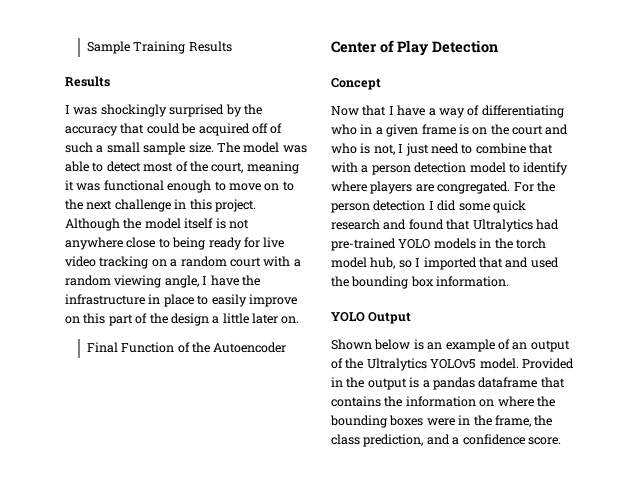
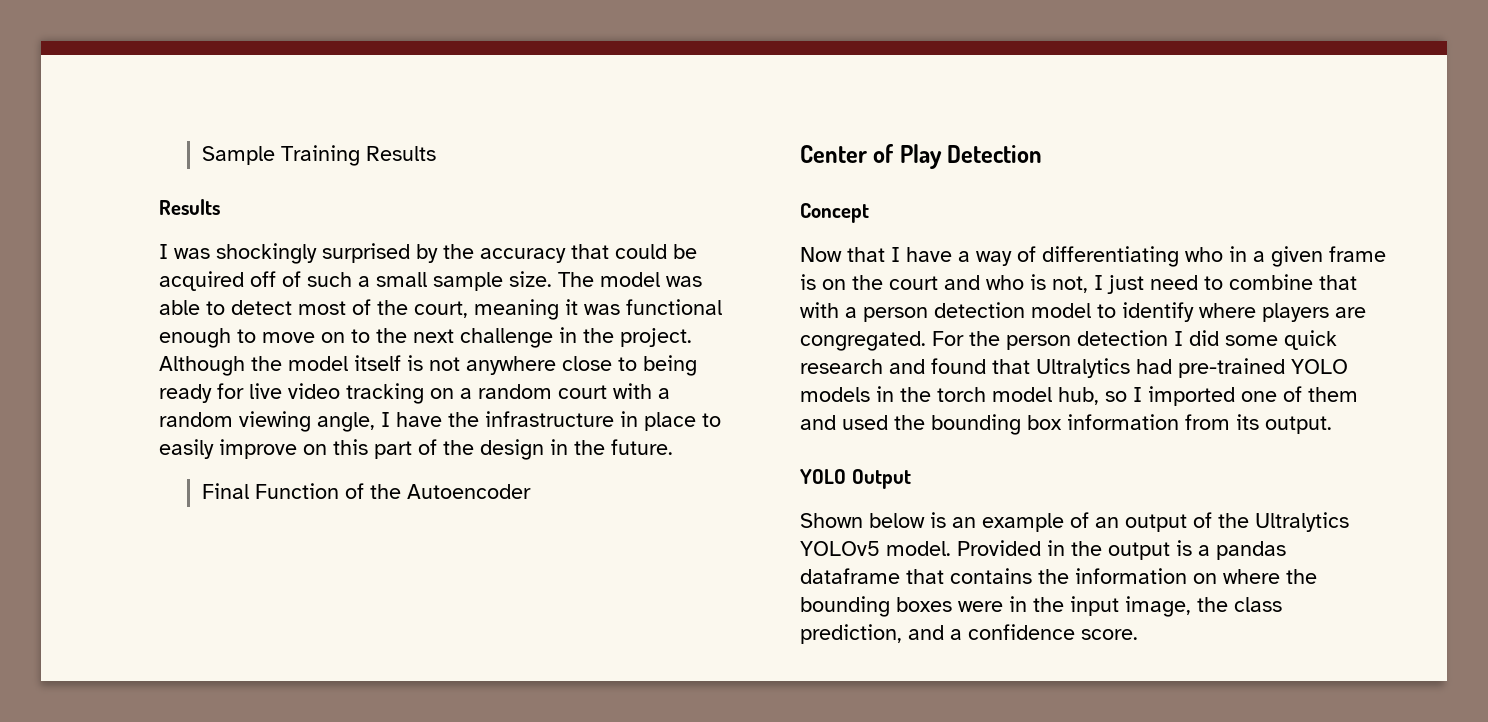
[189,199,212,210] this -> [583,328,614,343] the
[212,313,300,324] a little later on. -> [550,439,673,455] in the future.
[478,257,503,268] that -> [1241,386,1358,402] one of them
[436,276,510,287] information. -> [1067,414,1332,434] information from its output.
[494,415,531,427] frame, -> [1070,596,1191,617] input image,

